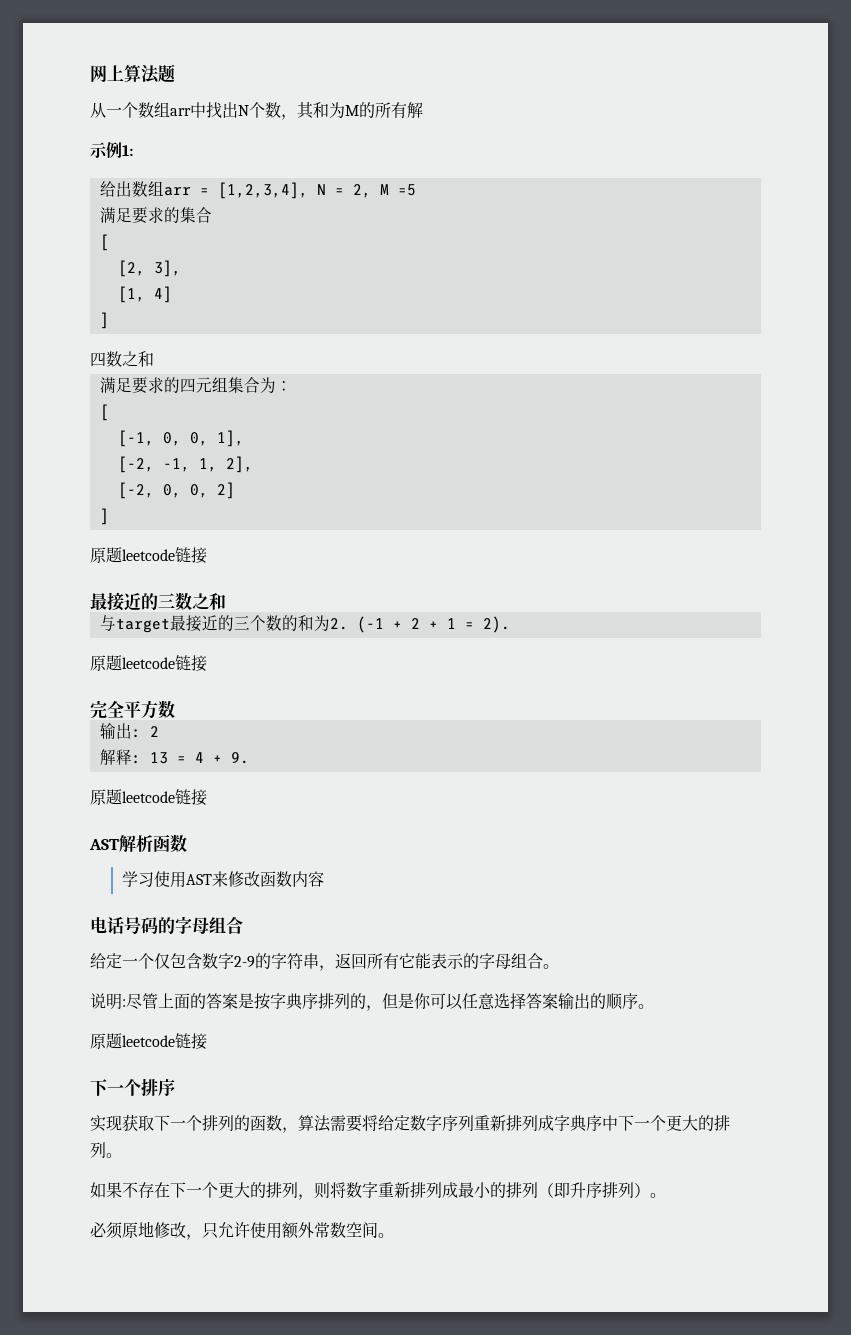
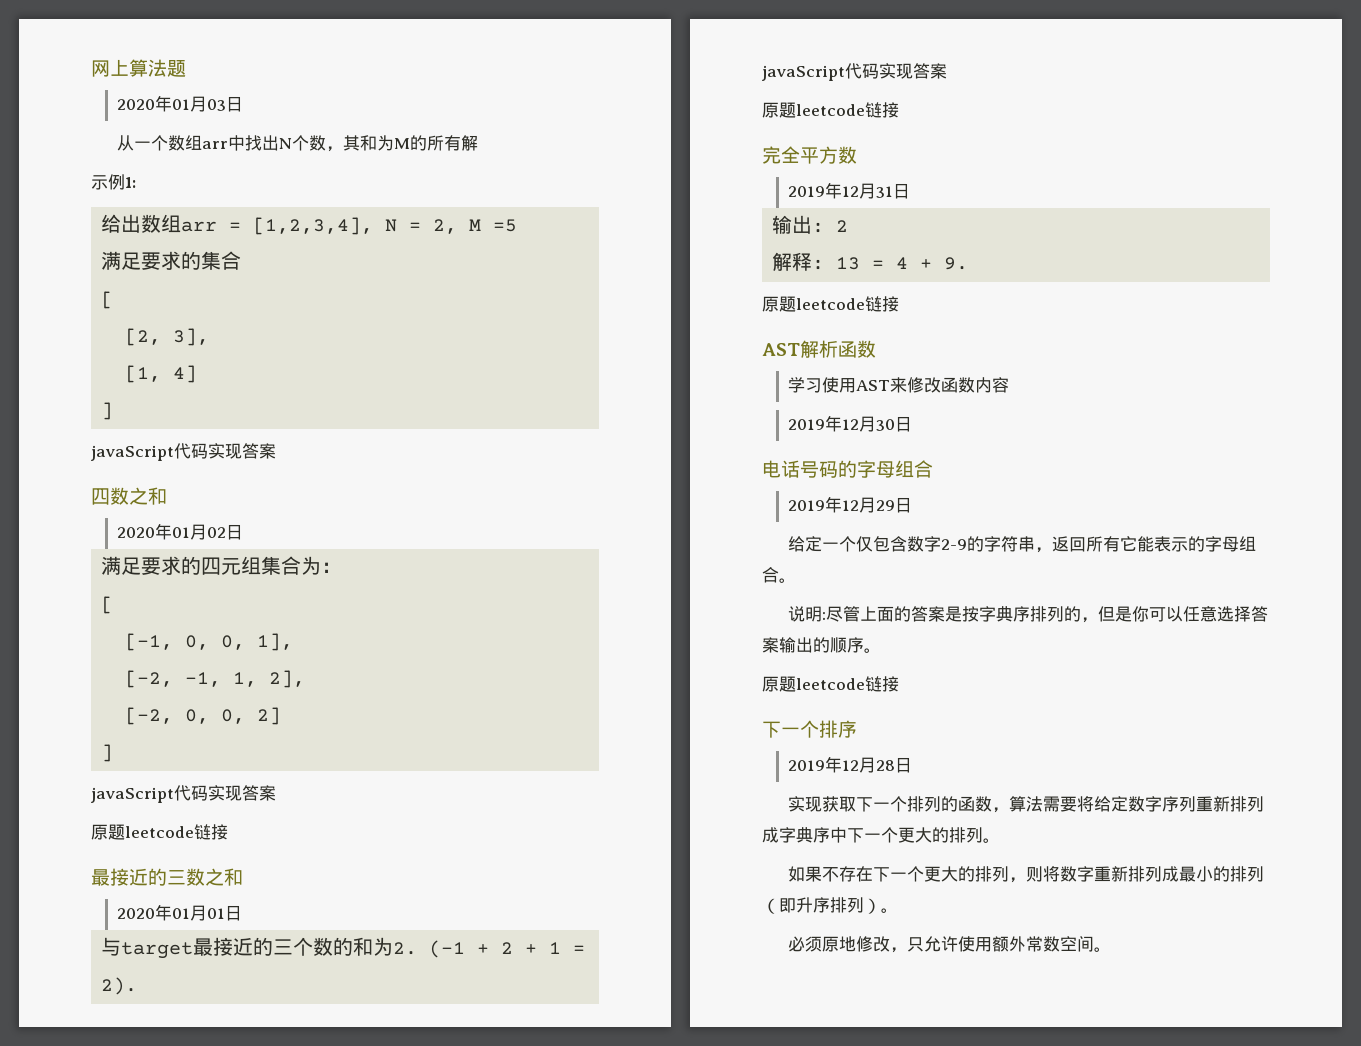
(175, 73) none -> [117,95,244,112] // 2020年01月03日
[90,351,154,367] 四数之和 -> [91,443,276,461] [91,487,167,505] [117,523,244,540] javaScript代码实现答案 // 四数之和 // 2020年01月02日
(109, 516) none -> [91,785,276,803] // javaScript代码实现答案
(226, 601) none -> [117,904,243,921] // 2020年01月01日
(510, 624) none -> [762,63,947,81] // javaScript代码实现答案
(175, 709) none -> [788,182,911,199] // 2019年12月31日
(324, 879) none -> [788,415,913,432] // 2019年12月30日
(243, 925) none -> [788,496,913,513] // 2019年12月29日
(175, 1087) none -> [788,756,913,773] // 2019年12月28日

